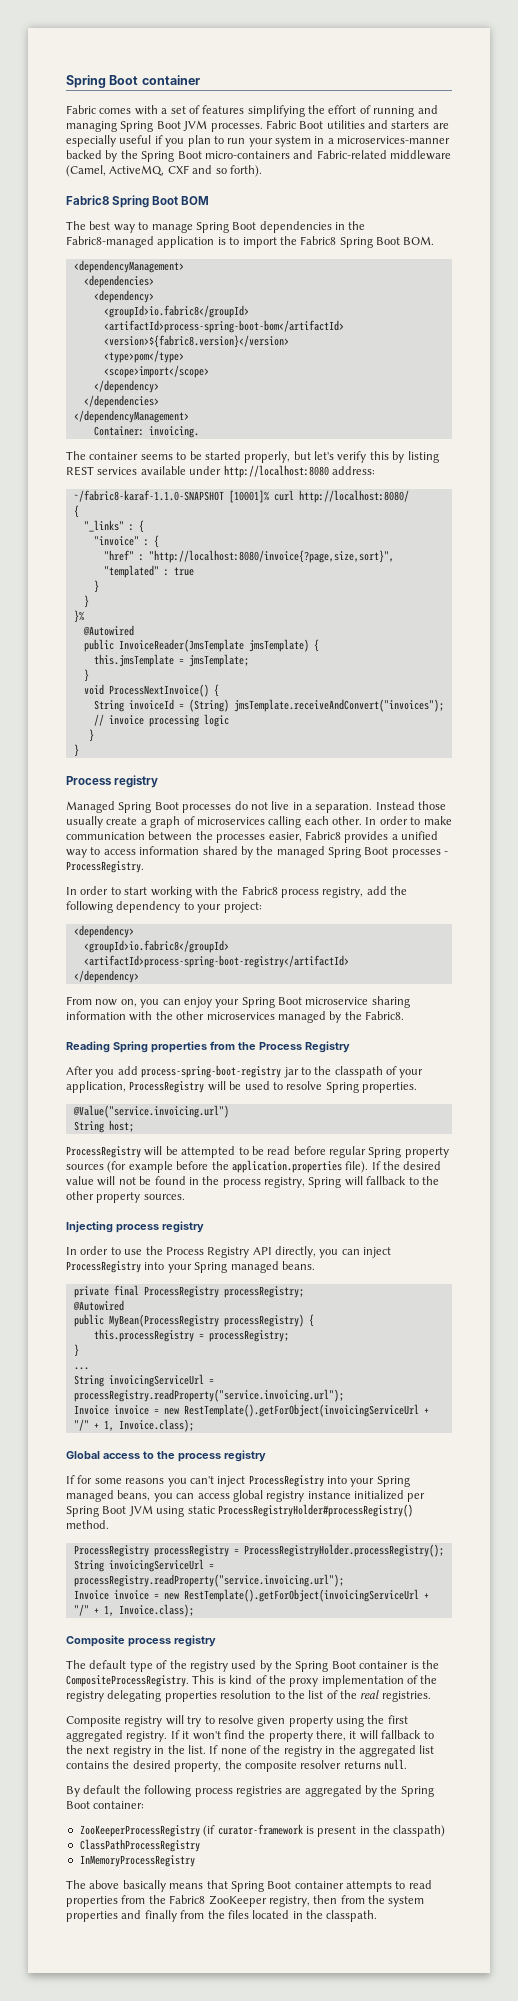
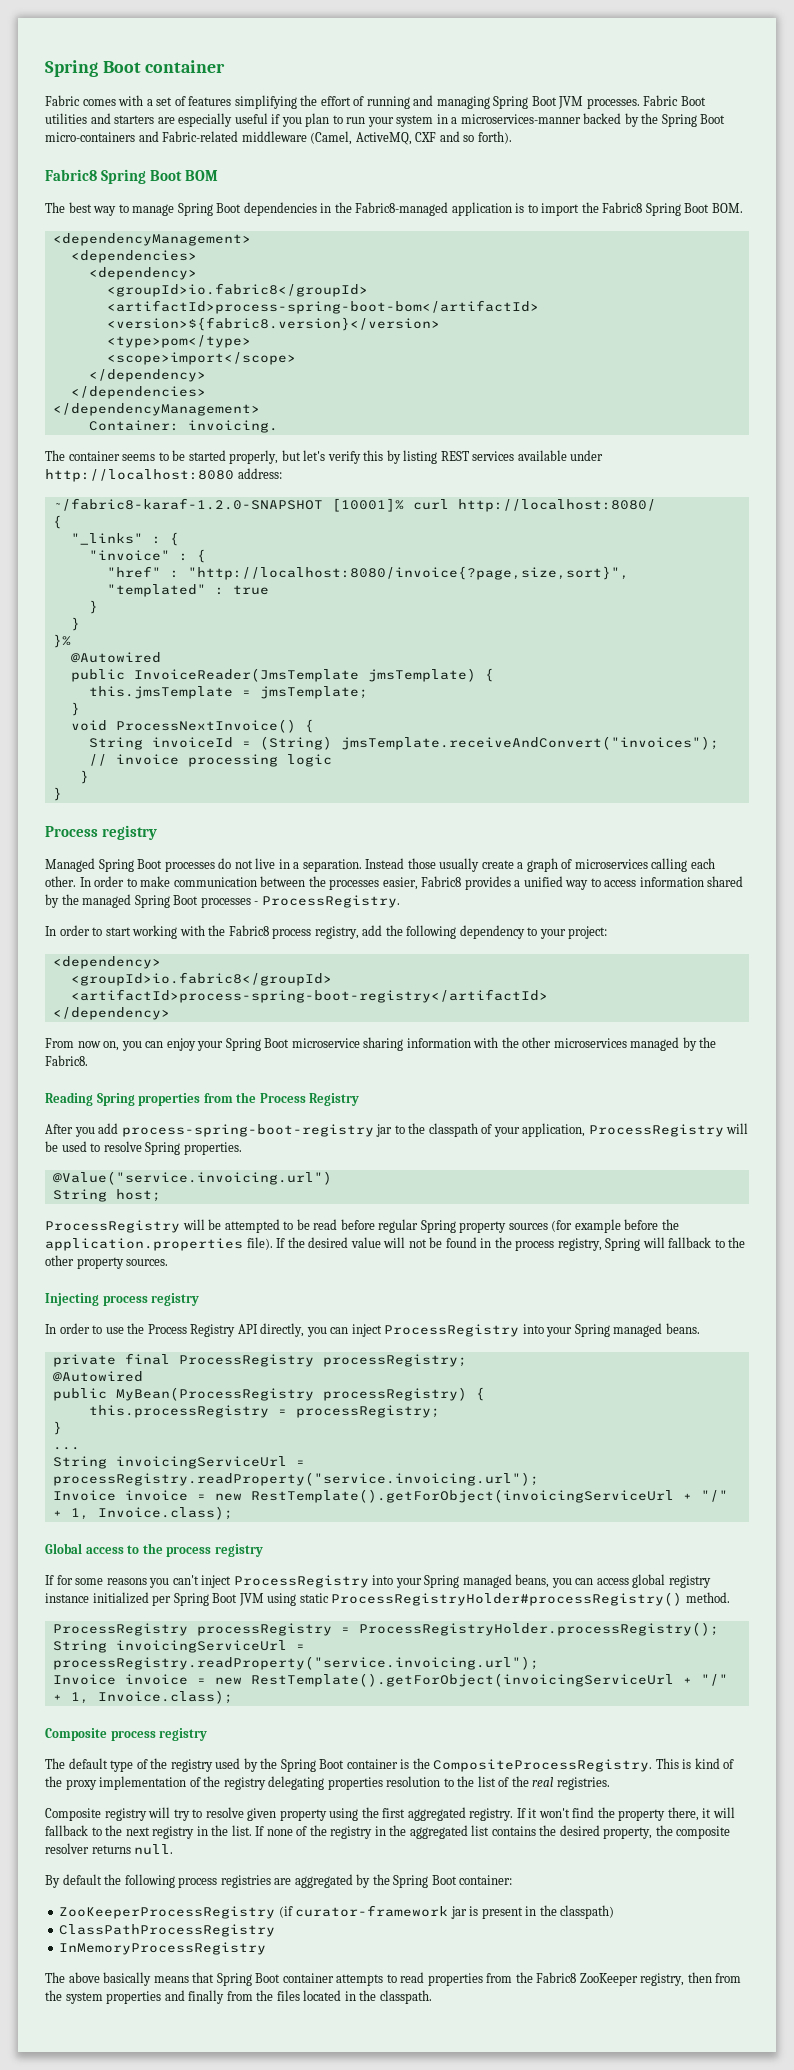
[73,490,224,502] ~/fabric8-karaf-1.1.0-SNAPSHOT -> [52,498,323,511] ~/fabric8-karaf-1.2.0-SNAPSHOT
(303, 1829) none -> [450,1906,467,1919] jar

